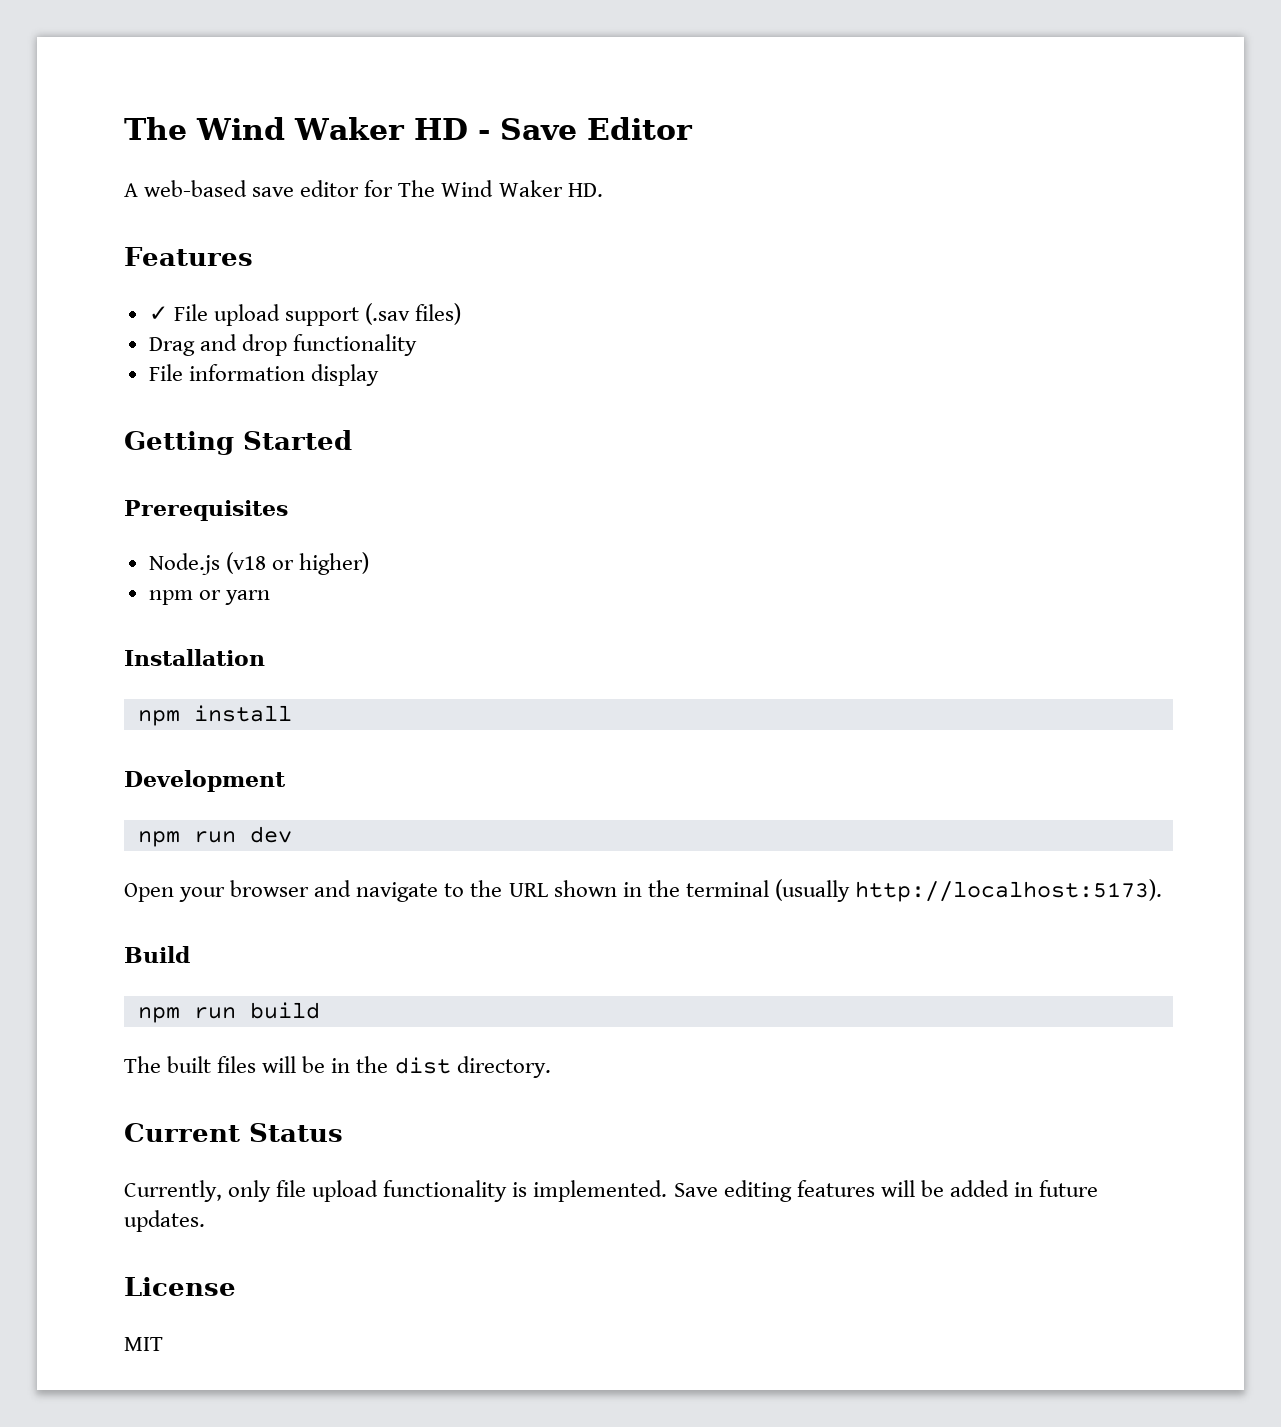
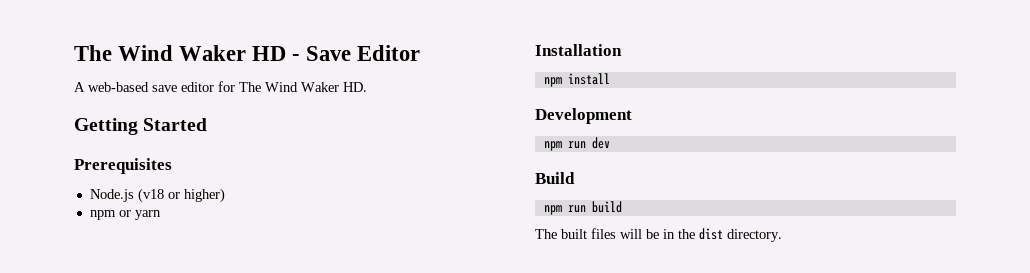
[124,247,253,266] [148,303,462,326] [148,334,417,356] [148,364,379,386] // Features // ✓ File upload support (.sav files) // Drag and drop functionality // File information display -> (367, 87) none
[124,879,1162,902] // Open your browser and navigate to the URL shown in the terminal (usually http://localhost:5173). -> (610, 143) none
[124,1123,343,1142] [124,1180,1099,1202] [124,1210,205,1232] [124,1277,236,1296] [124,1337,163,1351] // Current Status // Currently, only file upload functionality is implemented. Save editing features will be added in future updates. // License // MIT -> (782, 235) none

